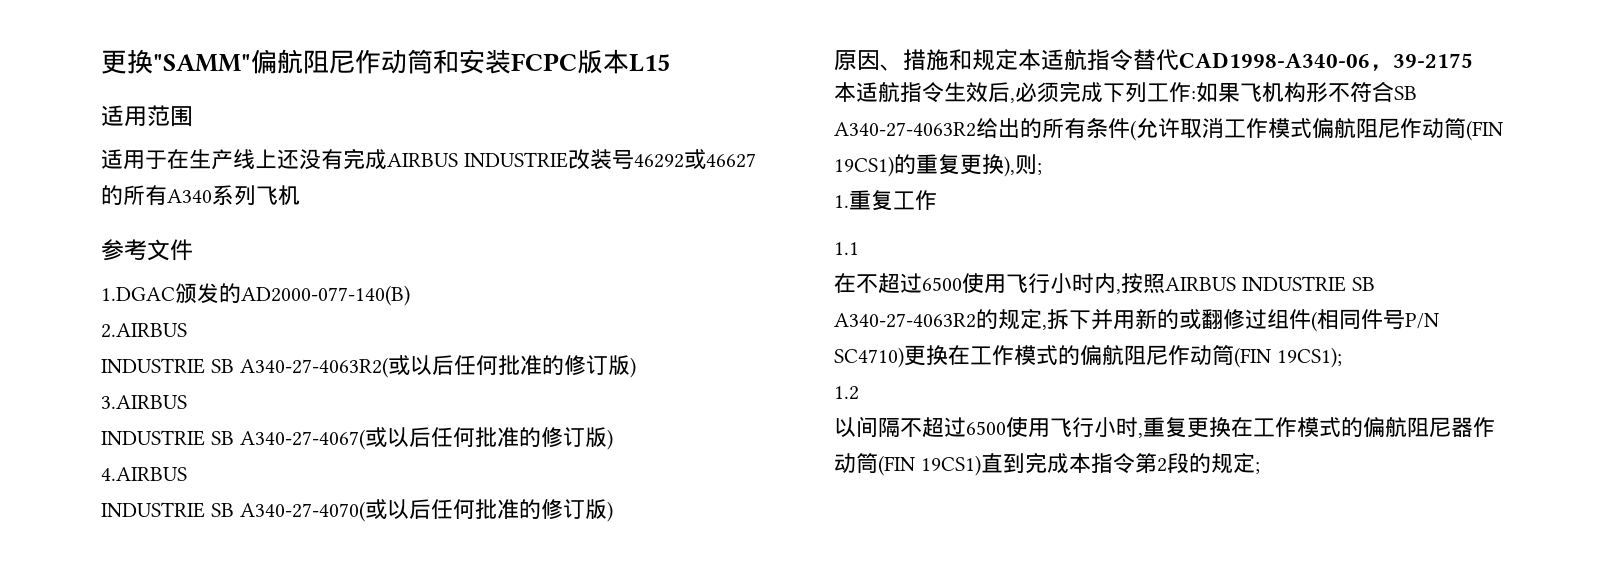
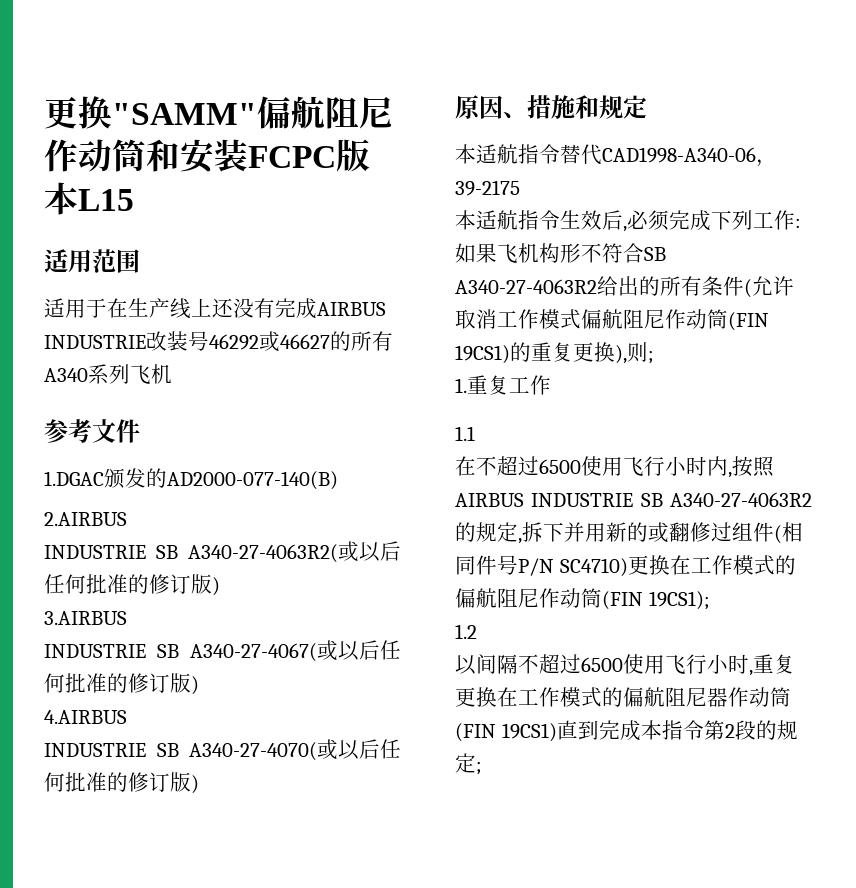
(1018, 59) none -> (647, 107) //

